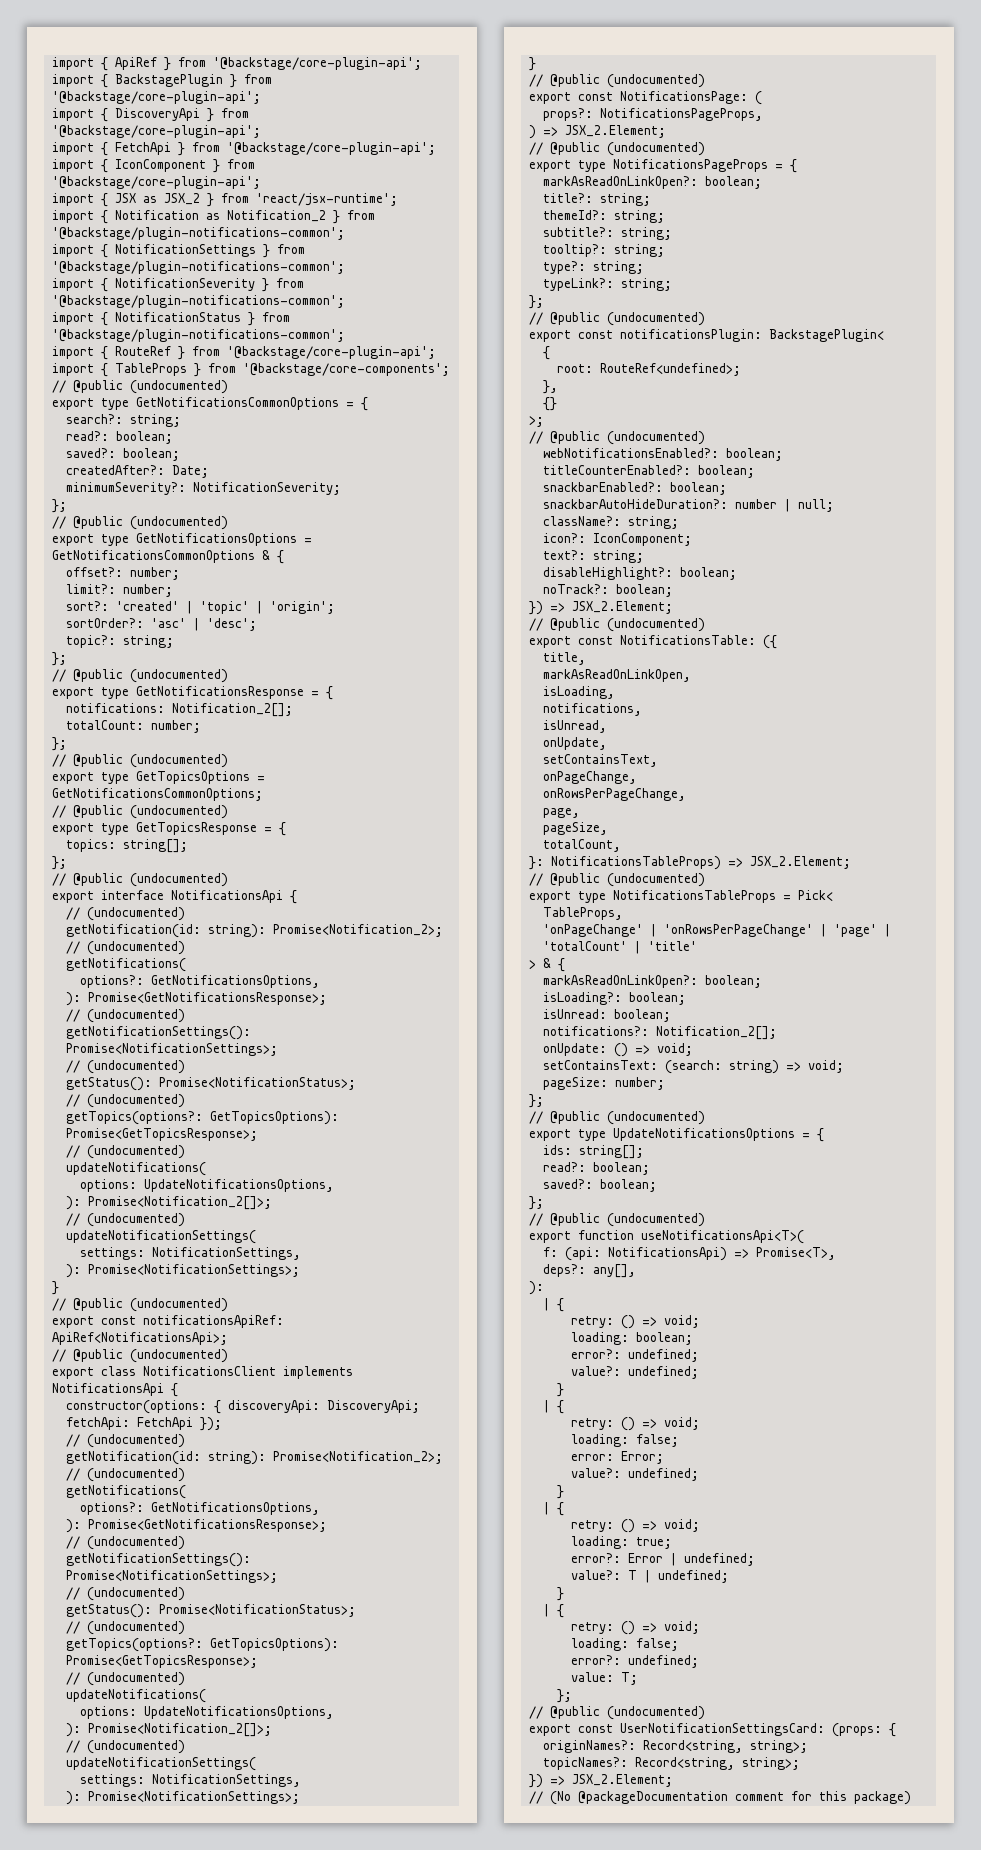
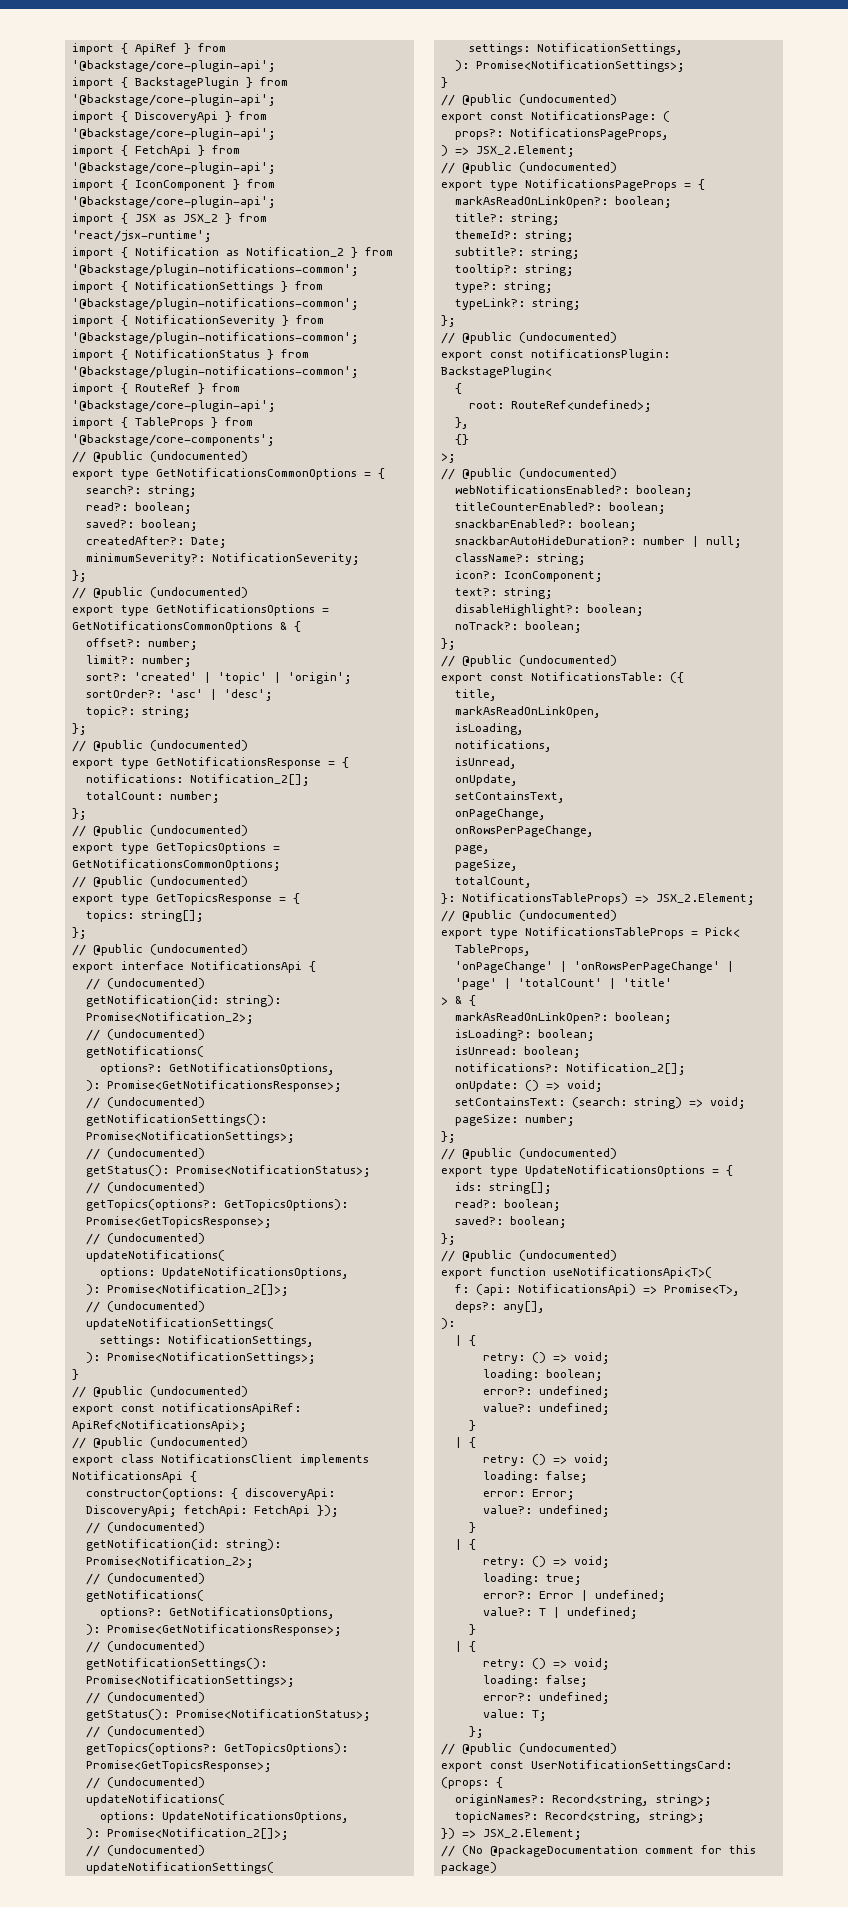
[528,601,673,615] }) => JSX_2.Element; -> [441,638,457,650] };

